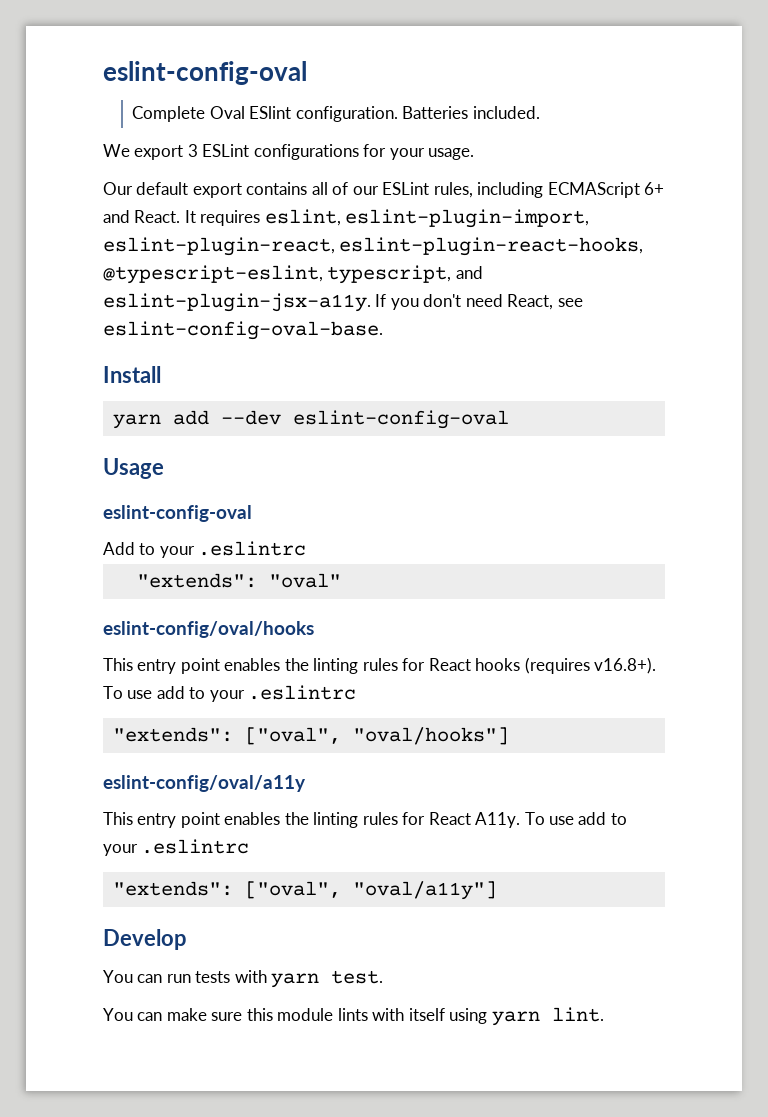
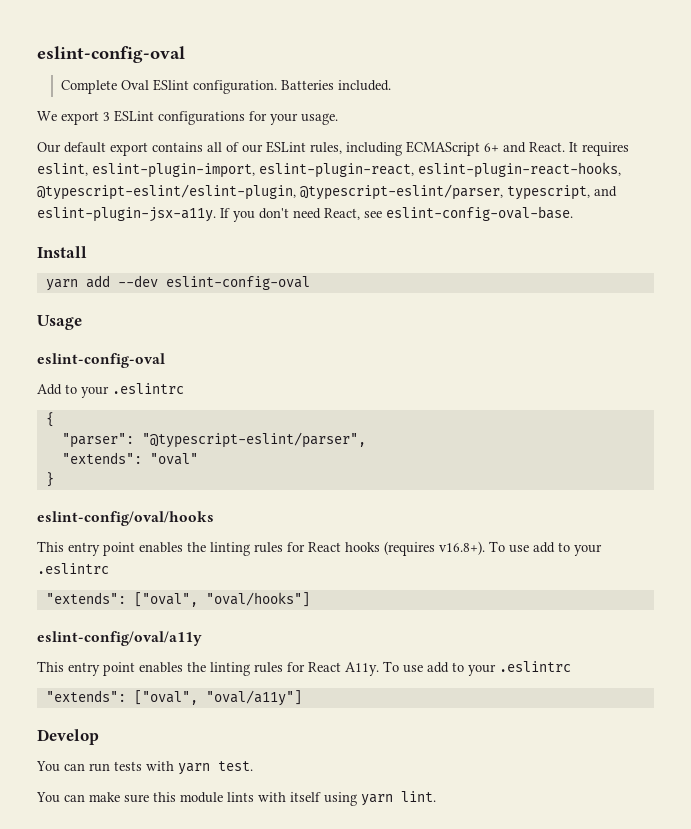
[103,265,323,284] @typescript-eslint, -> [37,184,503,200] @typescript-eslint/eslint-plugin, @typescript-eslint/parser,
(307, 548) none -> [45,412,54,427] [61,432,366,448] // { // "parser": "@typescript-eslint/parser",
(341, 580) none -> [45,472,54,487] // }

